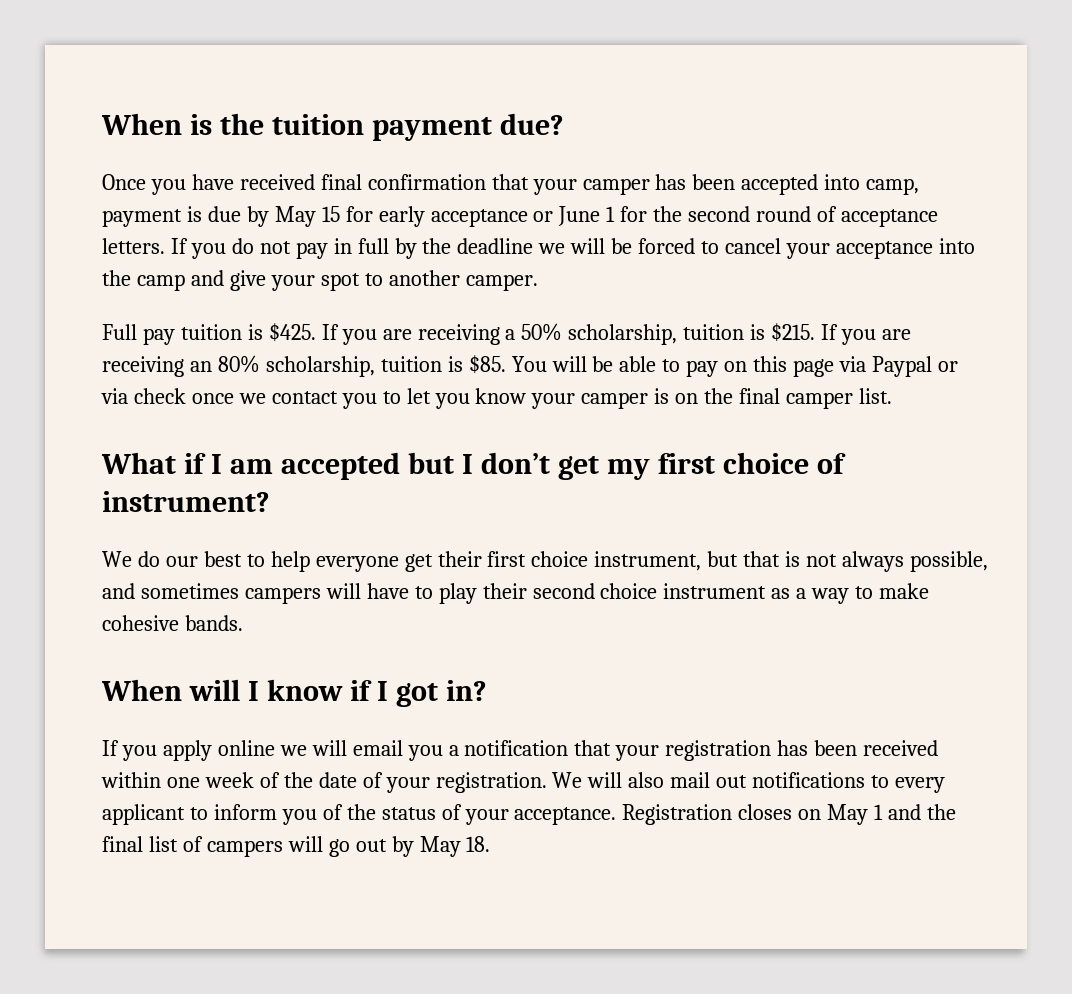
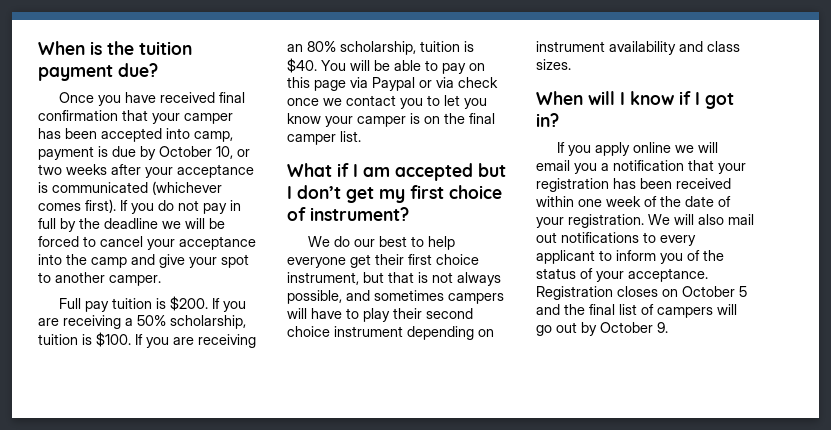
[274,206,938,227] [102,238,165,254] May 15 for early acceptance or June 1 for the second round of acceptance letters. -> [159,146,250,159] [38,164,254,178] [38,181,222,195] [38,199,116,213] October 10, or two weeks after your acceptance is communicated (whichever comes first).
[268,323,316,342] $425. -> [170,296,209,311] $200.
[771,323,816,342] $215. -> [96,332,131,347] $100.
[468,355,506,374] $85. -> [287,58,317,73] $40.
[771,583,930,604] [102,615,243,631] as a way to make cohesive bands. -> [407,326,494,340] [536,41,740,55] [536,59,571,70] depending on instrument availability and class sizes.
[827,804,884,825] May 1 -> [682,286,747,297] October 5
[419,836,491,857] May 18. -> [600,322,668,333] October 9.

